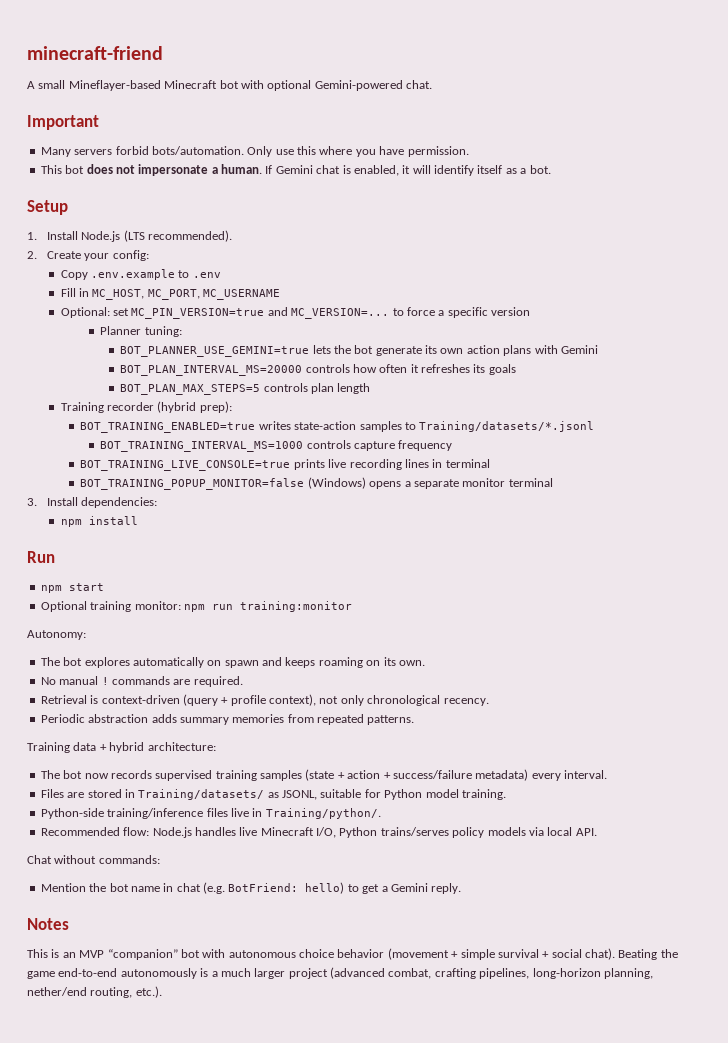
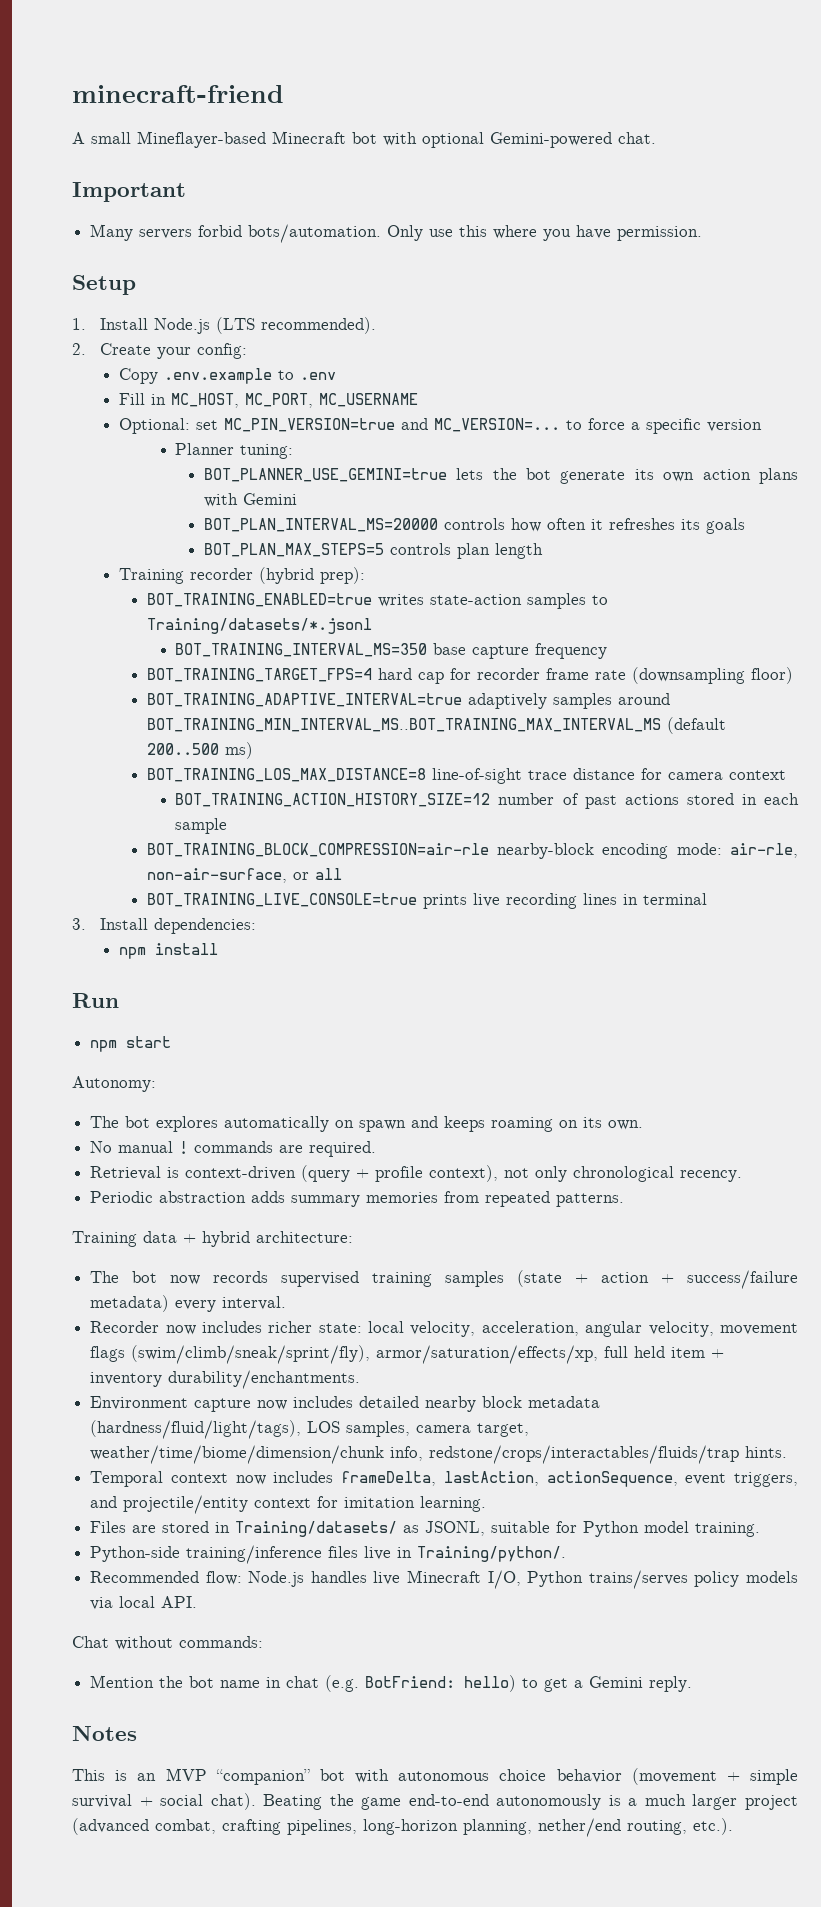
[40,164,551,176] // This bot does not impersonate a human. If Gemini chat is enabled, it will identify itself as a bot. -> (703, 233) none
[100,440,351,452] BOT_TRAINING_INTERVAL_MS=1000 controls -> [175,643,467,657] BOT_TRAINING_INTERVAL_MS=350 base
(453, 445) none -> [146,667,793,684] [146,693,670,709] [146,717,726,734] [146,742,253,759] [146,768,786,784] [175,793,800,809] [175,818,228,834] [146,843,799,859] [146,868,342,883] // BOT_TRAINING_TARGET_FPS=4 hard cap for recorder frame rate (downsampling floor) // BOT_TRAINING_ADAPTIVE_INTERVAL=true adaptively samples around BOT_TRAINING_MIN_INTERVAL_MS..BOT_TRAINING_MAX_INTERVAL_MS (default 200..500 ms) // BOT_TRAINING_LOS_MAX_DISTANCE=8 line-of-sight trace distance for camera context // BOT_TRAINING_ACTION_HISTORY_SIZE=12 number of past actions stored in each sample // BOT_TRAINING_BLOCK_COMPRESSION=air-rle nearby-block encoding mode: air-rle, non-air-surface, or all
[80,477,553,490] // BOT_TRAINING_POPUP_MONITOR=false (Windows) opens a separate monitor terminal -> (707, 899) none
[40,601,352,612] // Optional training monitor: npm run training:monitor -> (172, 1042) none
(607, 774) none -> [90,1321,798,1337] [90,1345,725,1364] [90,1370,361,1389] [90,1396,601,1412] [90,1420,530,1439] [90,1445,788,1464] [90,1471,798,1487] [90,1495,487,1514] // Recorder now includes richer state: local velocity, acceleration, angular velocity, movement flags (swim/climb/sneak/sprint/fly), armor/saturation/effects/xp, full held item + inventory durability/enchantments. // Environment capture now includes detailed nearby block metadata (hardness/fluid/light/tags), LOS samples, camera target, weather/time/biome/dimension/chunk info, redstone/crops/interactables/fluids/trap hints. // Temporal context now includes frameDelta, lastAction, actionSequence, event triggers, and projectile/entity context for imitation learning.

